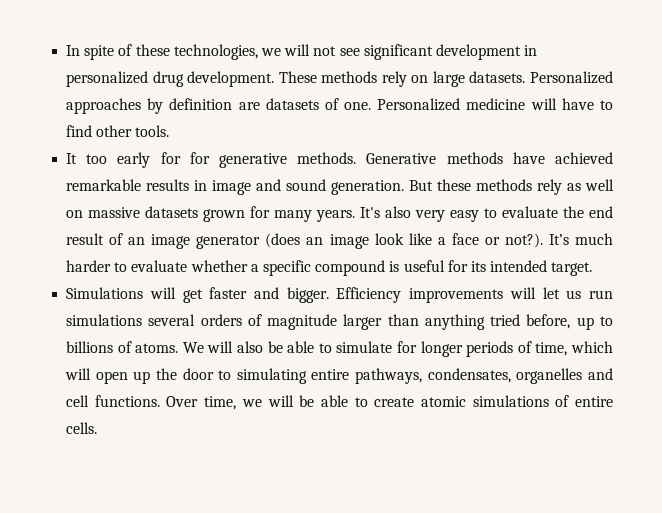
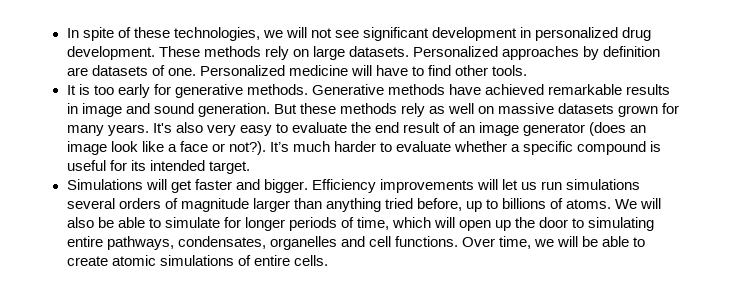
(78, 158) none -> [78,84,90,95] is
[189,152,210,164] for -> (171, 89) none

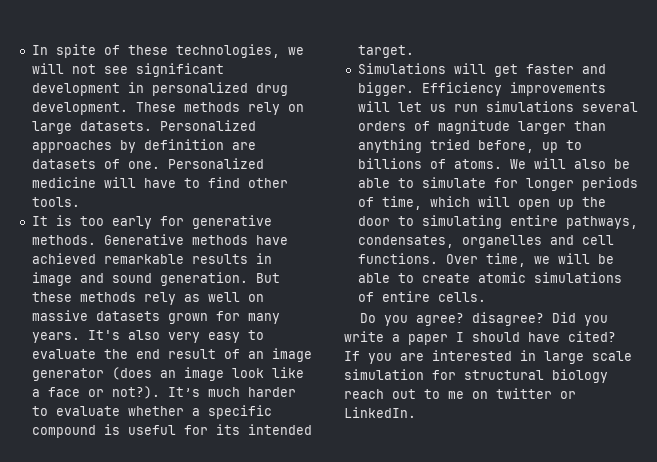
(328, 260) none -> [360,312,609,326] [344,331,616,345] [344,350,632,364] [344,369,608,383] [344,388,576,399] [344,407,416,418] // Do you agree? disagree? Did you write a paper I should have cited? If you are interested in large scale simulation for structural biology reach out to me on twitter or LinkedIn.

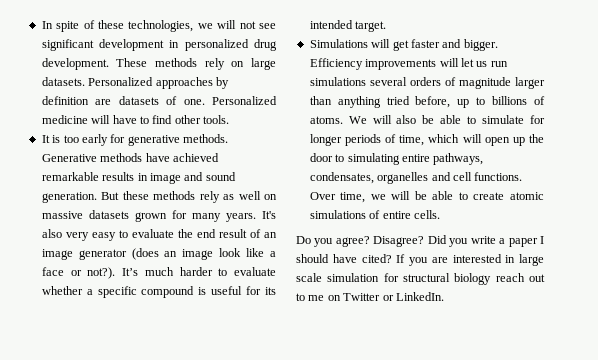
[472,312,545,326] disagree? -> [373,236,425,247] Disagree?
[496,388,552,399] twitter -> [343,293,381,301] Twitter

